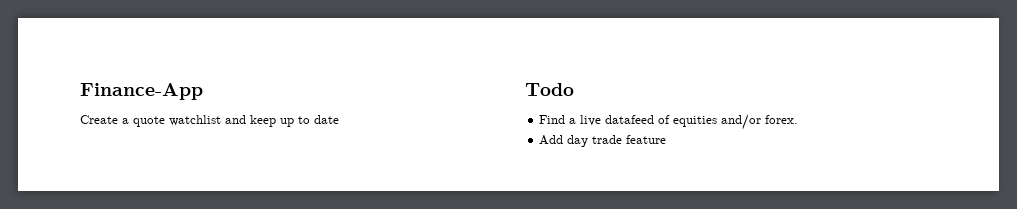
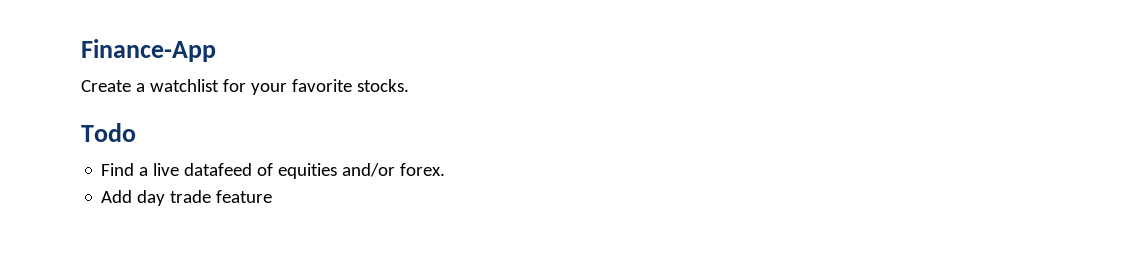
[133,115,339,127] quote watchlist and keep up to date -> [149,79,409,95] watchlist for your favorite stocks.

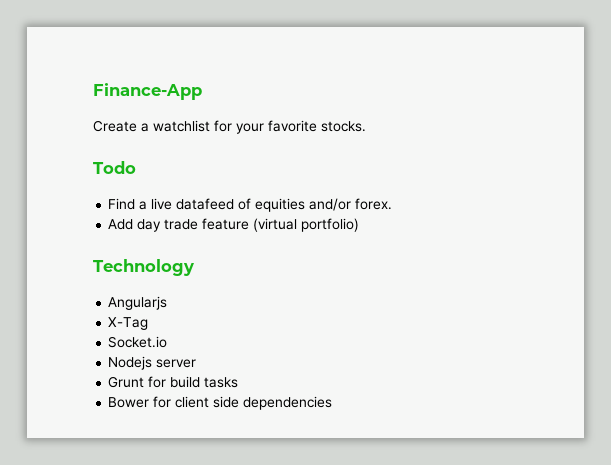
(273, 196) none -> [253,218,360,232] [93,259,194,276] [108,296,168,310] [108,317,149,330] [108,336,168,348] [108,356,197,370] [108,376,239,388] [108,396,333,410] (virtual portfolio) // Technology // Angularjs // X-Tag // Socket.io // Nodejs server // Grunt for build tasks // Bower for client side dependencies

